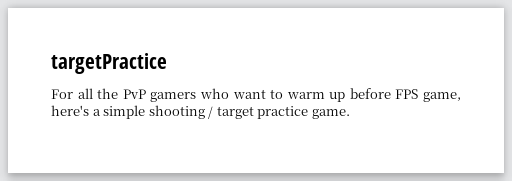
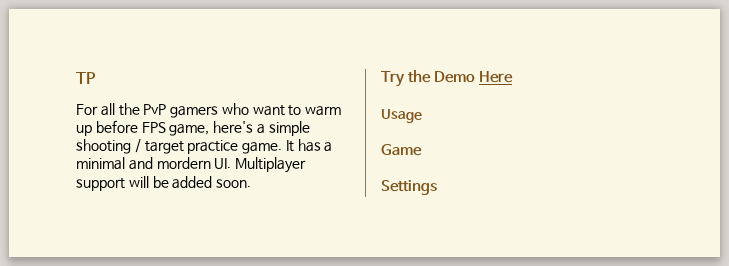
[51,53,167,74] targetPractice -> [76,72,96,84] TP
(350, 114) none -> [285,139,333,152] [76,157,307,173] [76,176,252,191] [381,70,513,87] [381,109,422,123] [381,144,422,156] [381,180,437,195] It has a minimal and mordern UI. Multiplayer support will be added soon. // Try the Demo Here // Usage // Game // Settings

